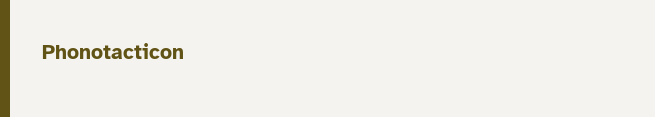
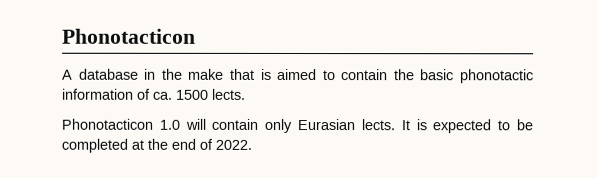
[42,43,184,59] Phonotacticon -> [62,28,196,44] [62,68,534,84] [61,88,246,100] [61,118,533,134] [61,138,252,153] Phonotacticon // A database in the make that is aimed to contain the basic phonotactic information of ca. 1500 lects. // Phonotacticon 1.0 will contain only Eurasian lects. It is expected to be completed at the end of 2022.

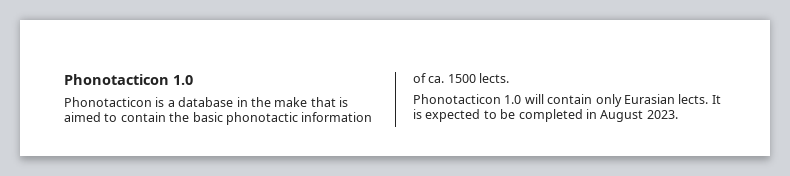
[62,28,196,44] [62,69,73,80] Phonotacticon // A -> [64,74,193,85] [64,97,175,107] Phonotacticon 1.0 // Phonotacticon is a
[131,138,252,150] at the end of 2022. -> [585,109,678,122] in August 2023.

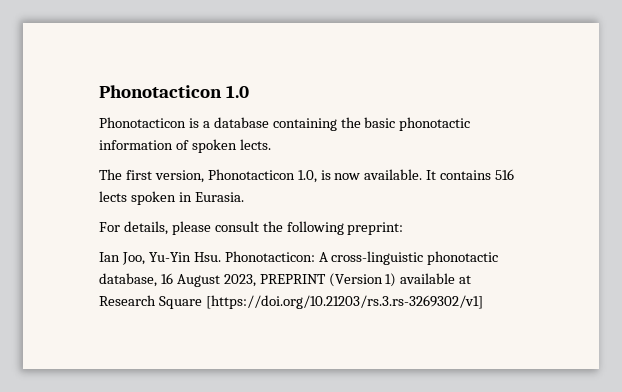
[236,97,348,107] [64,112,166,122] in the make that is aimed to contain -> [272,118,337,131] containing
[428,74,476,83] ca. 1500 -> [191,139,237,153] spoken
[413,94,721,107] [413,109,678,122] Phonotacticon 1.0 will contain only Eurasian lects. It is expected to be completed in August 2023. -> [99,169,515,183] [99,191,244,205] [99,221,404,235] [99,251,499,265] [99,273,472,287] [99,295,483,309] The first version, Phonotacticon 1.0, is now available. It contains 516 lects spoken in Eurasia. // For details, please consult the following preprint: // Ian Joo, Yu-Yin Hsu. Phonotacticon: A cross-linguistic phonotactic database, 16 August 2023, PREPRINT (Version 1) available at Research Square [https://doi.org/10.21203/rs.3.rs-3269302/v1]

